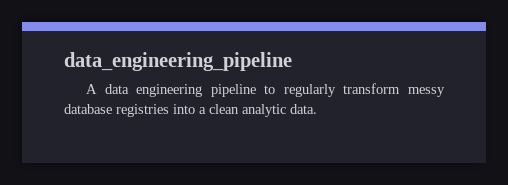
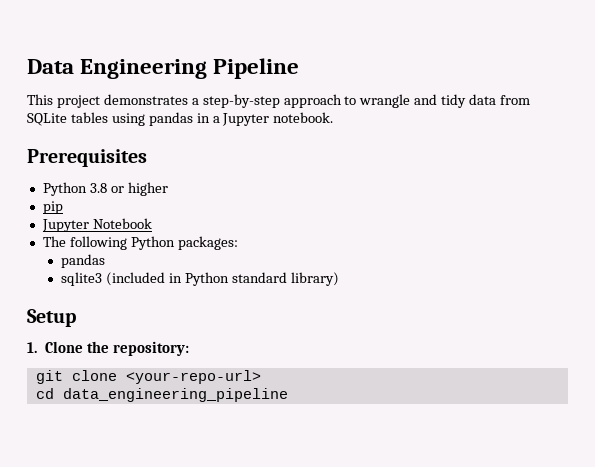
[64,52,292,71] [86,83,445,97] [64,104,317,117] data_engineering_pipeline // A data engineering pipeline to regularly transform messy database registries into a clean analytic data. -> [27,58,300,79] [27,94,531,108] [27,112,334,126] [27,149,147,167] [42,182,168,196] [42,201,63,214] [41,218,152,232] [42,236,238,250] [61,254,106,268] [61,272,339,286] [27,309,76,327] [27,341,190,356] [35,370,261,384] [35,388,288,402] Data Engineering Pipeline // This project demonstrates a step-by-step approach to wrangle and tidy data from SQLite tables using pandas in a Jupyter notebook. // Prerequisites // Python 3.8 or higher // pip // Jupyter Notebook // The following Python packages: // pandas // sqlite3 (included in Python standard library) // Setup // 1. Clone the repository: // git clone <your-repo-url> // cd data_engineering_pipeline

